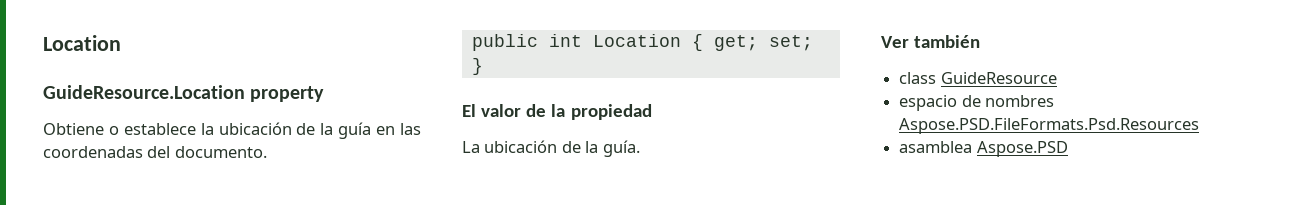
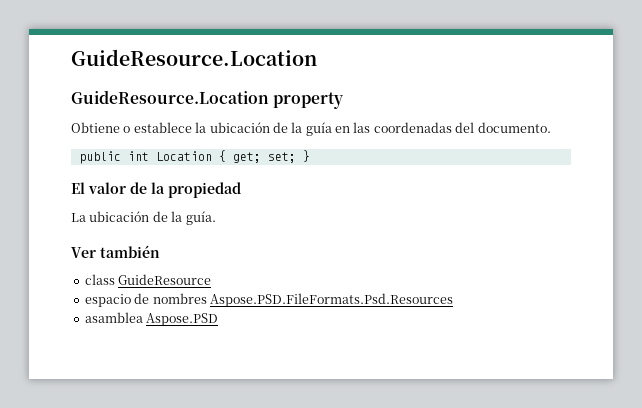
[43,35,121,51] Location -> [71,49,317,66] GuideResource.Location

